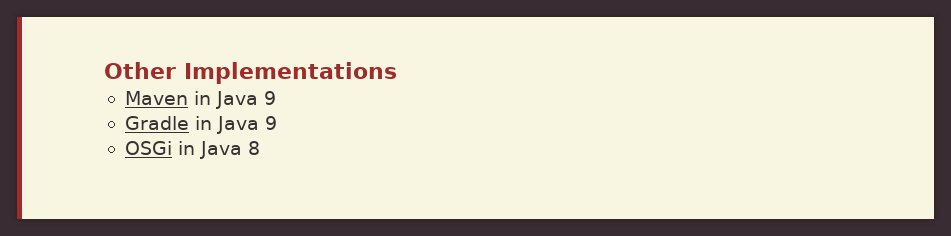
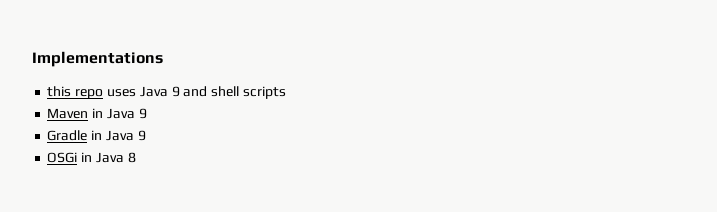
[104,62,176,79] Other -> (32, 59) none
(397, 73) none -> [47,86,286,99] // this repo uses Java 9 and shell scripts

